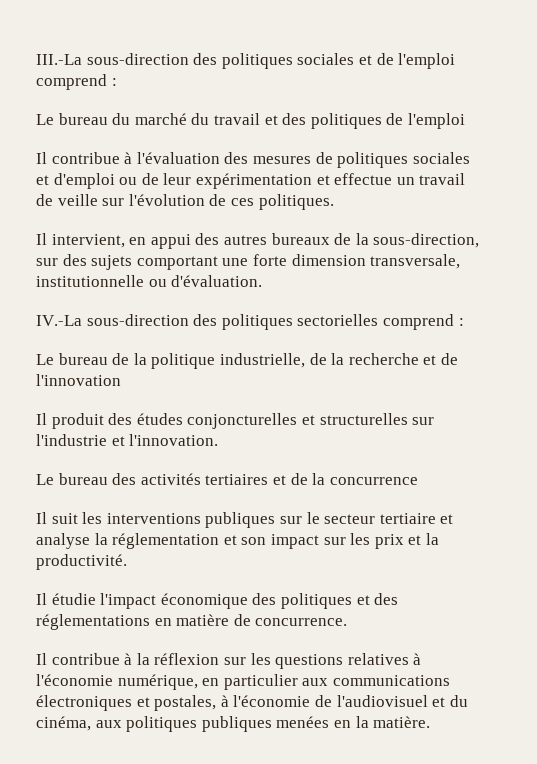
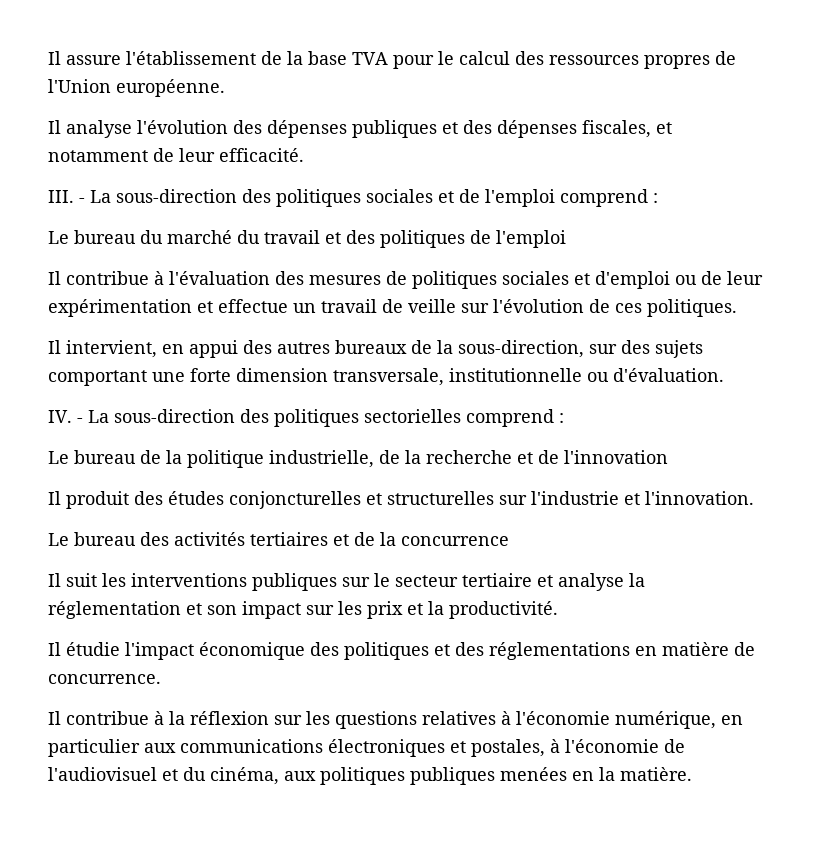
[36,54,82,65] III.-La -> [48,51,736,69] [48,79,225,97] [48,120,672,138] [48,148,304,162] [48,190,111,203] Il assure l'établissement de la base TVA pour le calcul des ressources propres de l'Union européenne. // Il analyse l'évolution des dépenses publiques et des dépenses fiscales, et notamment de leur efficacité. // III. - La
[36,315,82,326] IV.-La -> [48,410,109,423] IV. - La

